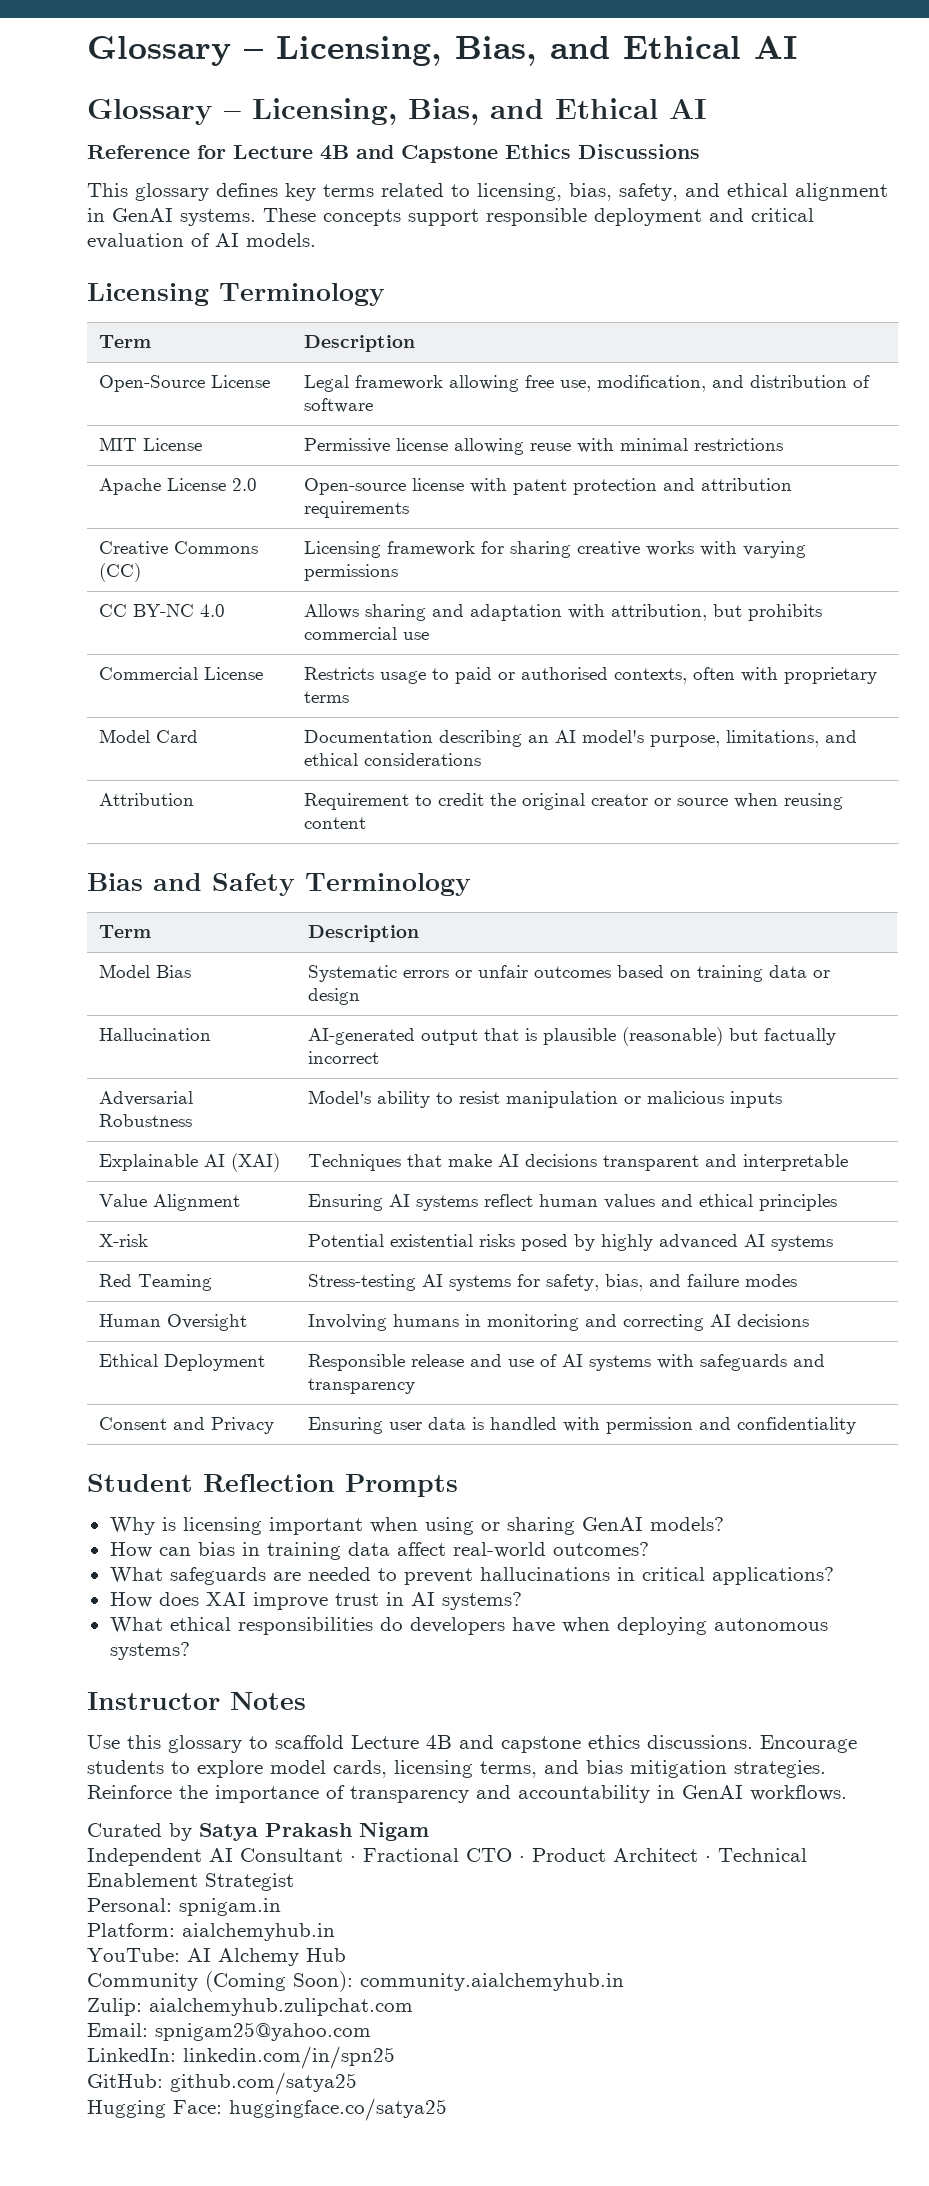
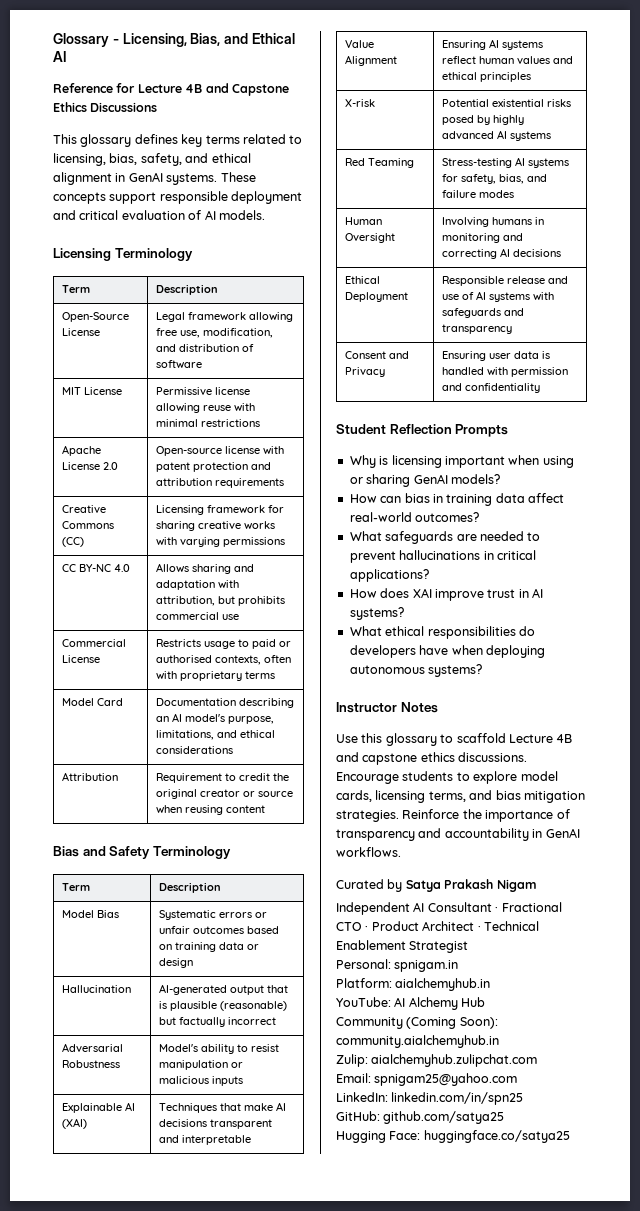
[87,36,797,66] [87,98,707,125] Glossary – Licensing, Bias, and Ethical AI // Glossary – Licensing, Bias, and Ethical AI -> [53,33,295,47] [53,51,67,62] Glossary - Licensing, Bias, and Ethical AI

